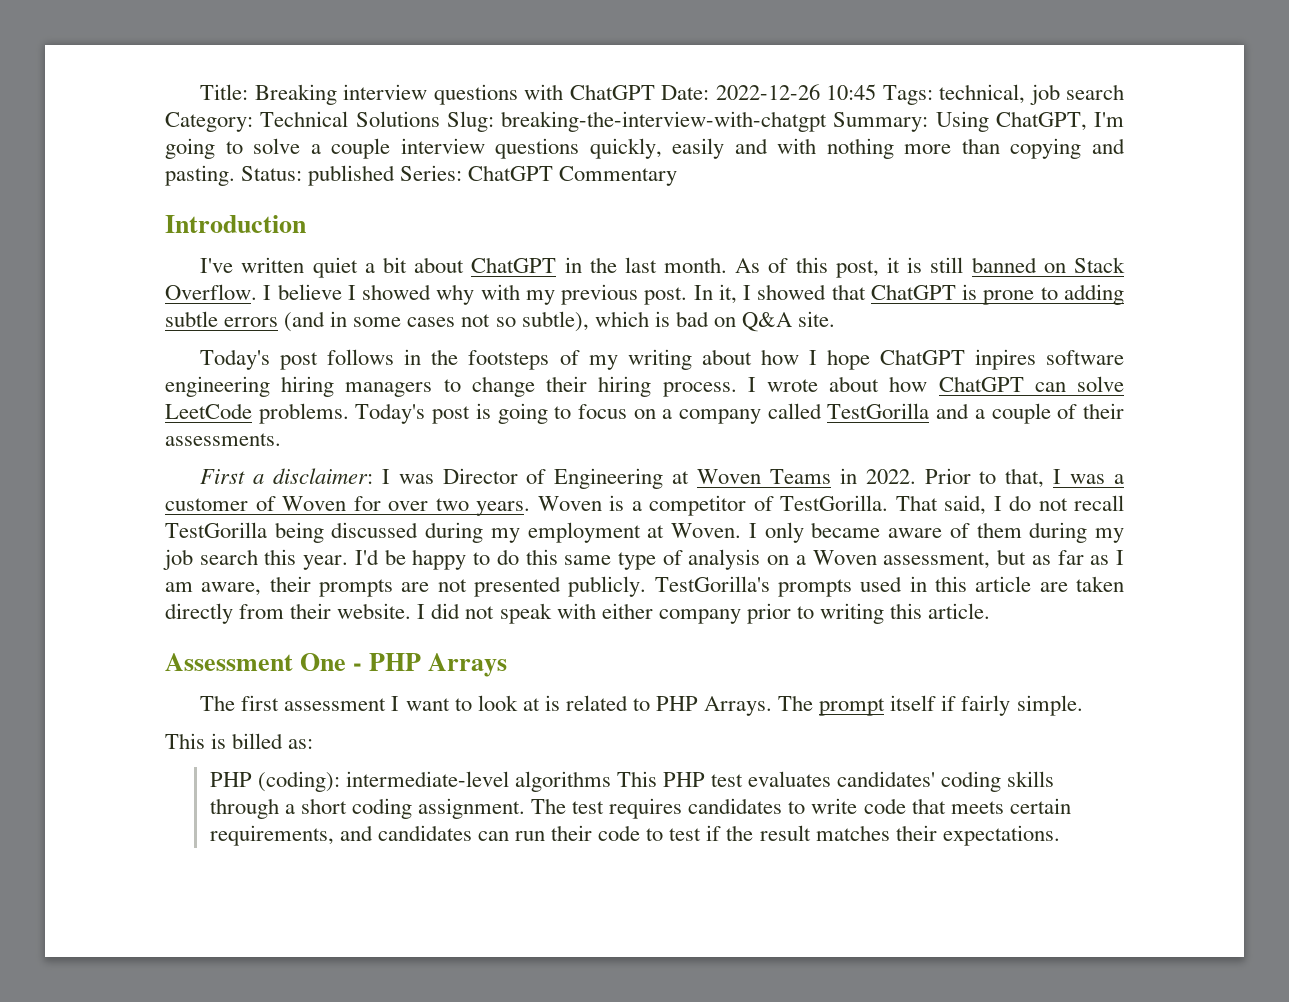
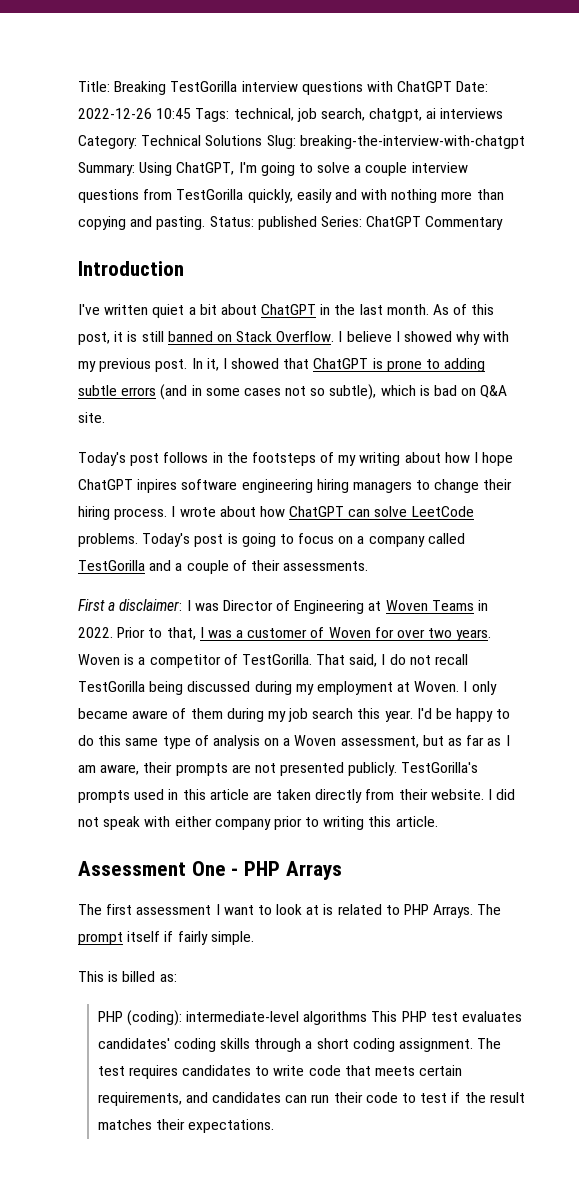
(337, 94) none -> [170,81,238,92] TestGorilla
[1066,84,1124,100] search -> [320,108,504,122] search, chatgpt, ai interviews
(580, 148) none -> [143,189,244,200] from TestGorilla

